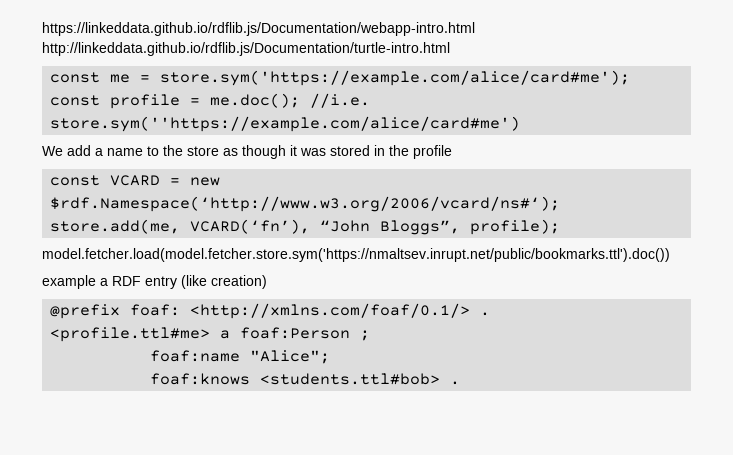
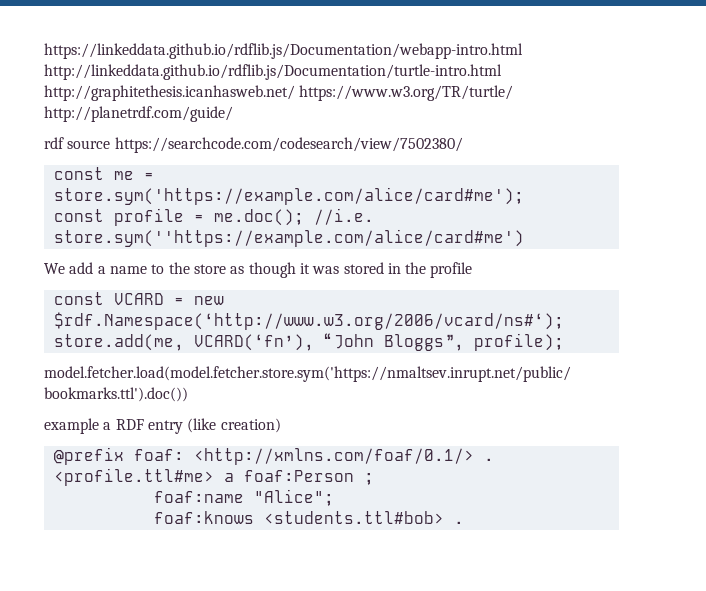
(450, 49) none -> [44,85,514,101] [44,106,233,122] [44,137,463,153] http://graphitethesis.icanhasweb.net/ https://www.w3.org/TR/turtle/ http://planetrdf.com/guide/ // rdf source https://searchcode.com/codesearch/view/7502380/

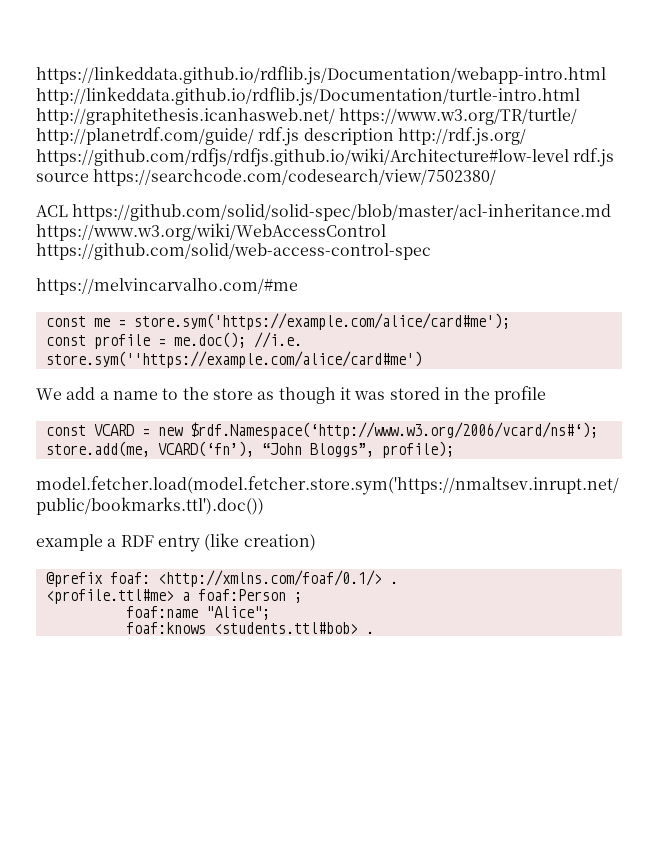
[44,137,463,153] // rdf source https://searchcode.com/codesearch/view/7502380/ -> [258,127,526,146] [36,148,615,167] [36,169,497,186] [36,204,612,221] [36,223,386,241] [36,243,431,260] [36,278,298,295] rdf.js description http://rdf.js.org/ https://github.com/rdfjs/rdfjs.github.io/wiki/Architecture#low-level rdf.js source https://searchcode.com/codesearch/view/7502380/ // ACL https://github.com/solid/solid-spec/blob/master/acl-inheritance.md https://www.w3.org/wiki/WebAccessControl https://github.com/solid/web-access-control-spec // https://melvincarvalho.com/#me

